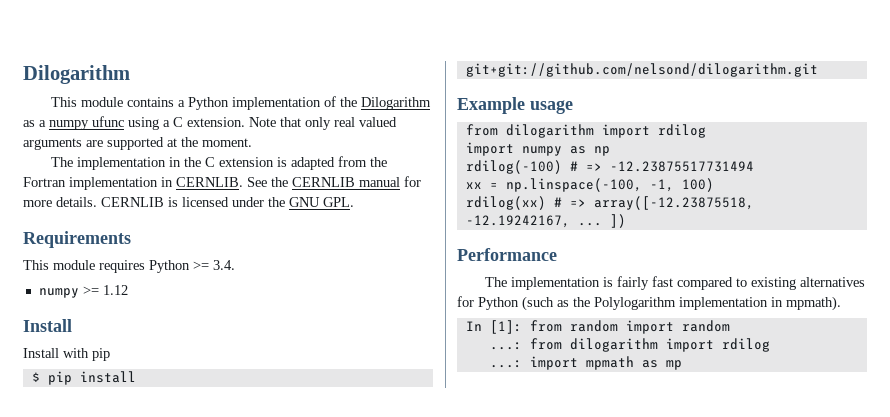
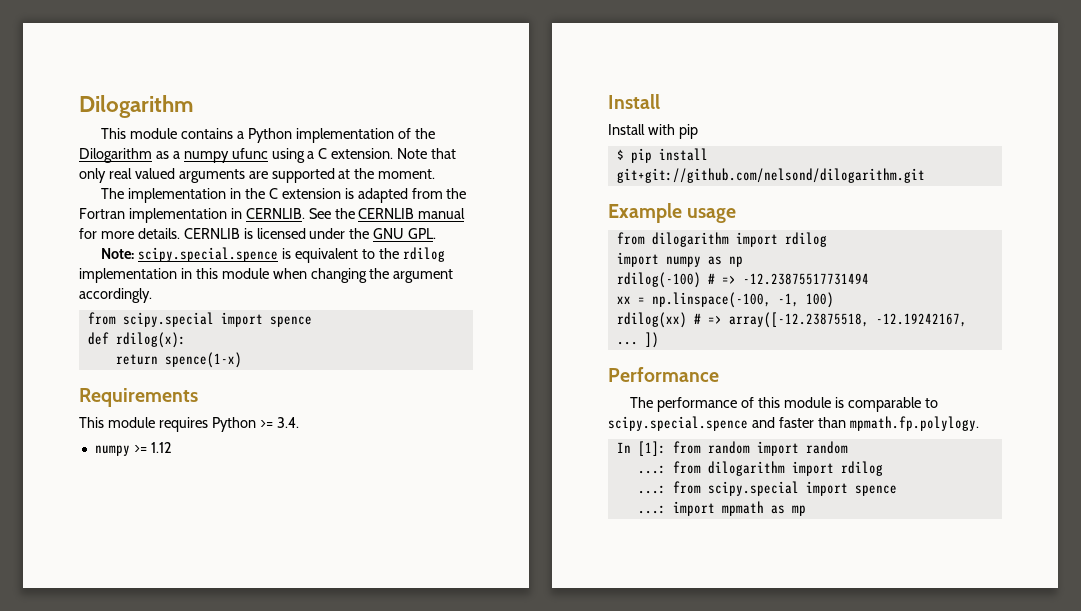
(354, 202) none -> [101,247,445,263] [79,268,454,283] [79,288,152,303] [87,312,312,327] [87,332,186,348] [115,352,242,368] // Note: scipy.special.spence is equivalent to the rdilog implementation in this module when changing the argument accordingly. // from scipy.special import spence // def rdilog(x): // return spence(1-x)
[511,276,866,290] [457,296,841,311] implementation is fairly fast compared to existing alternatives for Python (such as the Polylogarithm implementation in mpmath). -> [657,397,938,412] [608,416,979,431] performance of this module is comparable to scipy.special.spence and faster than mpmath.fp.polylogy.
(770, 345) none -> [637,481,897,496] // ...: from scipy.special import spence

